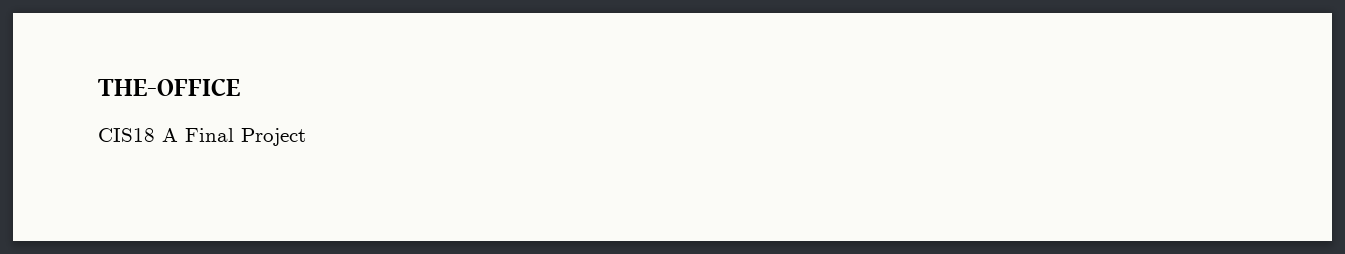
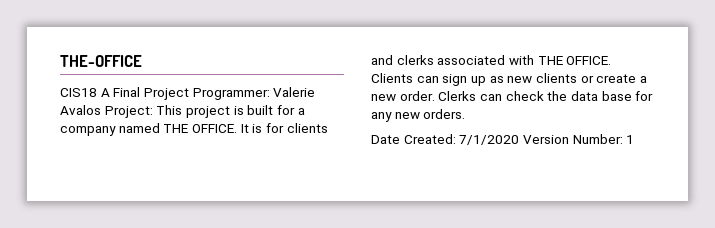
(306, 137) none -> [192,87,316,100] [60,105,305,118] [60,123,328,136] [371,55,612,65] [371,73,647,86] [371,91,654,101] [371,109,466,122] [371,134,635,145] Programmer: Valerie Avalos Project: This project is built for a company named THE OFFICE. It is for clients and clerks associated with THE OFFICE. Clients can sign up as new clients or create a new order. Clerks can check the data base for any new orders. // Date Created: 7/1/2020 Version Number: 1

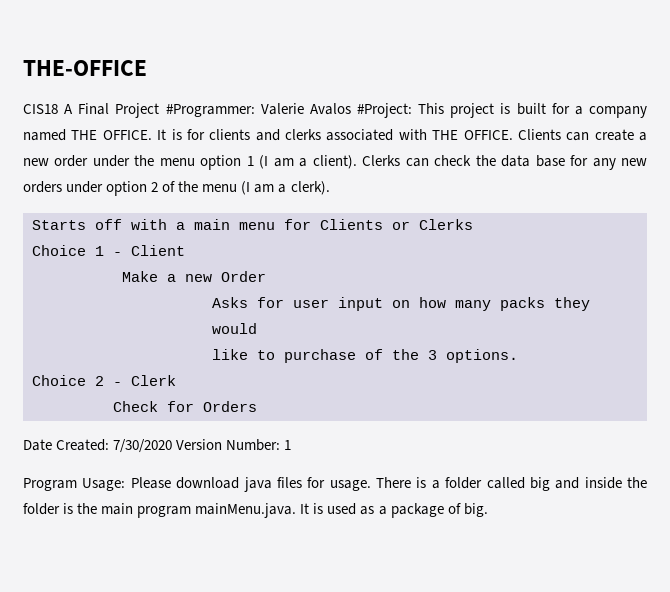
[192,88,270,100] Programmer: -> [165,104,255,117] #Programmer:
[104,106,153,118] Project: -> [357,103,413,118] #Project:
[442,73,647,86] [371,91,435,101] sign up as new clients or create a new order. -> [594,129,647,141] [23,155,357,170] create a new order under the menu option 1 (I am a client).
[423,109,466,119] orders. -> [23,181,330,196] [32,219,473,230] [32,245,185,256] [122,271,266,282] [212,297,590,311] [212,323,257,334] [212,349,518,363] [32,375,176,386] [113,401,257,412] orders under option 2 of the menu (I am a clerk). // Starts off with a main menu for Clients or Clerks // Choice 1 - Client // Make a new Order // Asks for user input on how many packs they would // like to purchase of the 3 options. // Choice 2 - Clerk // Check for Orders
[459,135,520,145] 7/1/2020 -> [113,439,173,453] 7/30/2020
(635, 139) none -> [23,477,647,492] [23,503,488,518] // Program Usage: Please download java files for usage. There is a folder called big and inside the folder is the main program mainMenu.java. It is used as a package of big.

